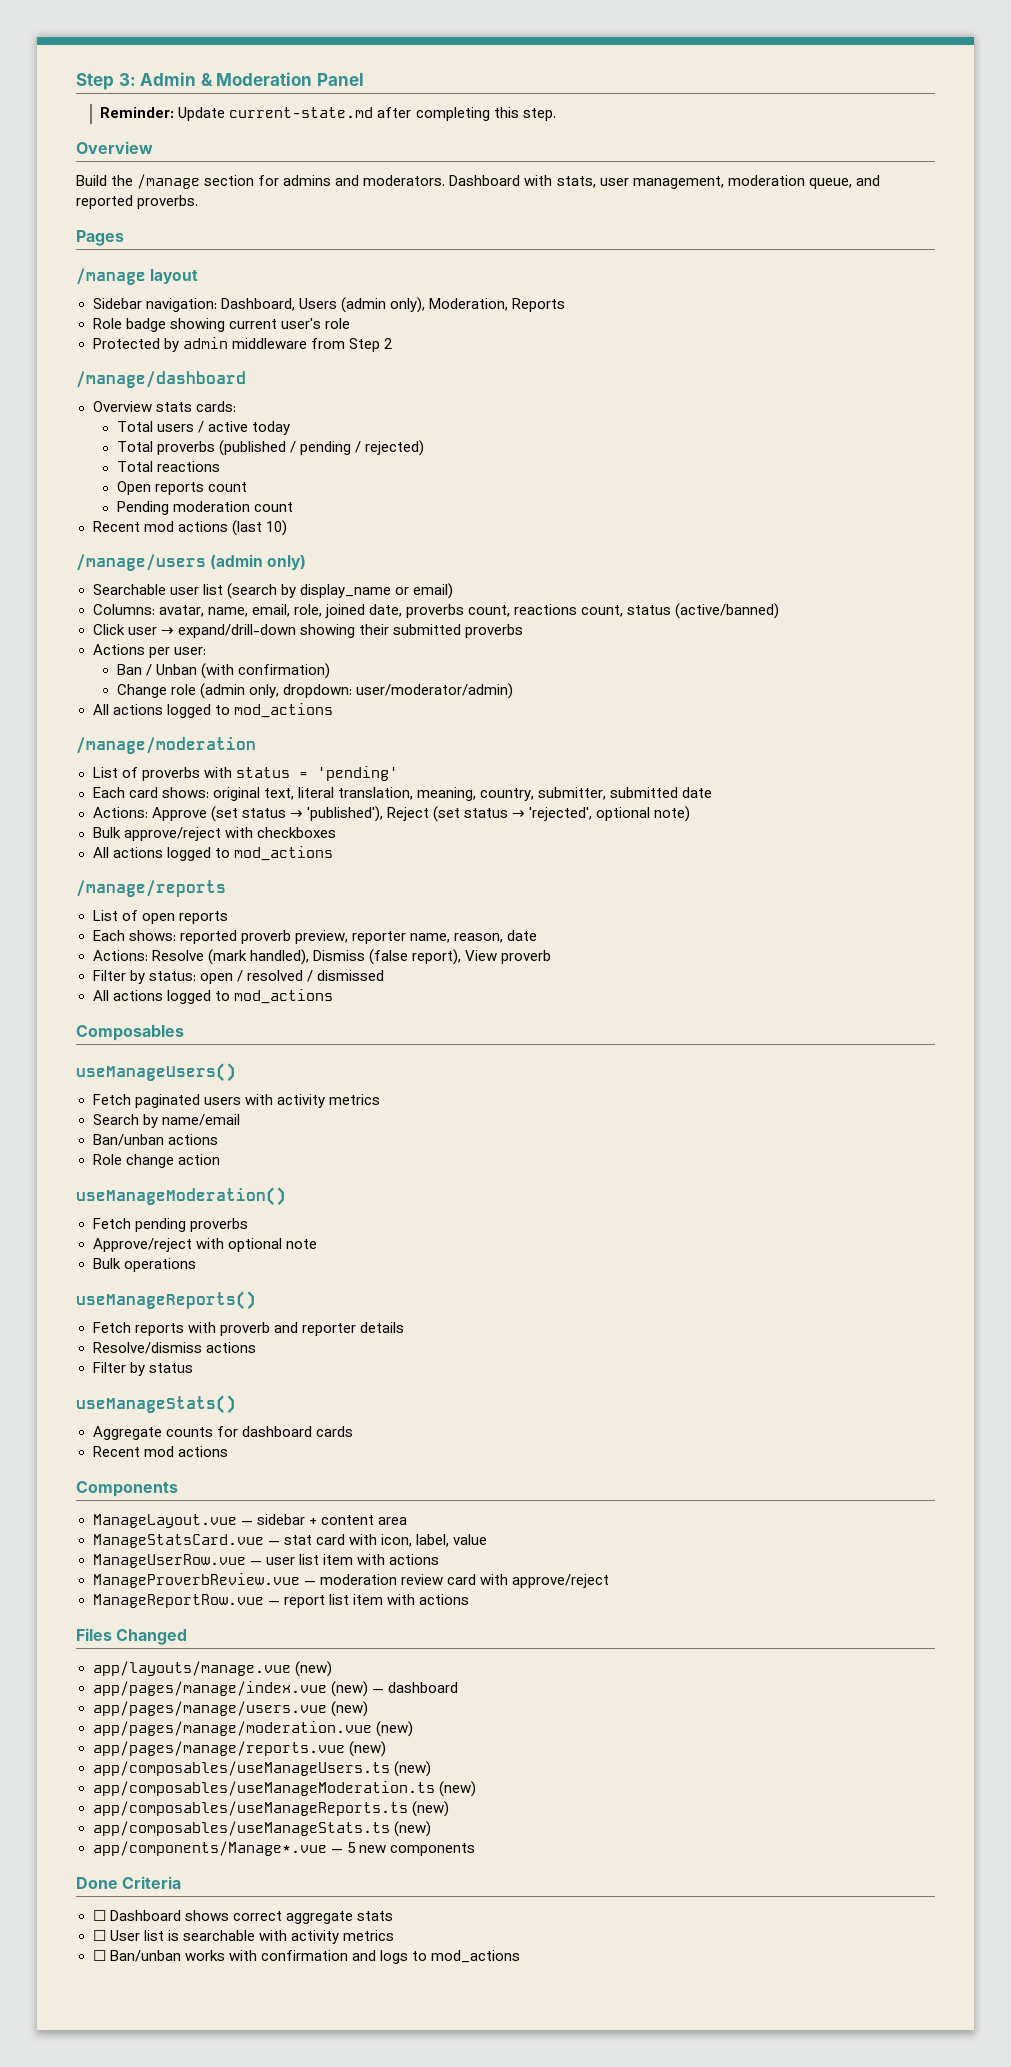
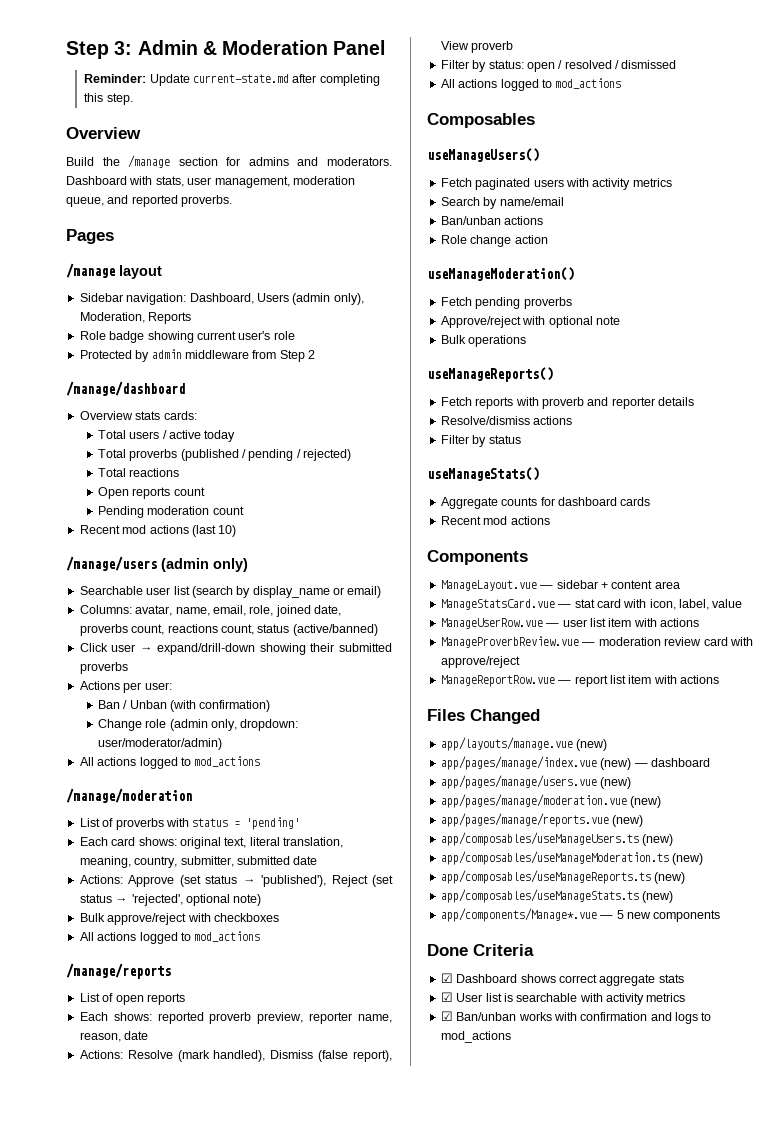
[92,1910,106,1921] ☐ -> [440,973,453,983] ☑
[92,1930,106,1941] ☐ -> [440,992,453,1002] ☑
[92,1950,106,1961] ☐ -> [440,1011,453,1021] ☑

